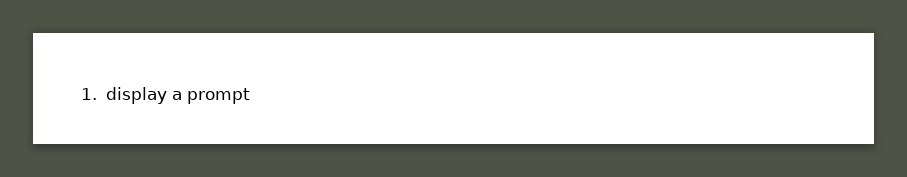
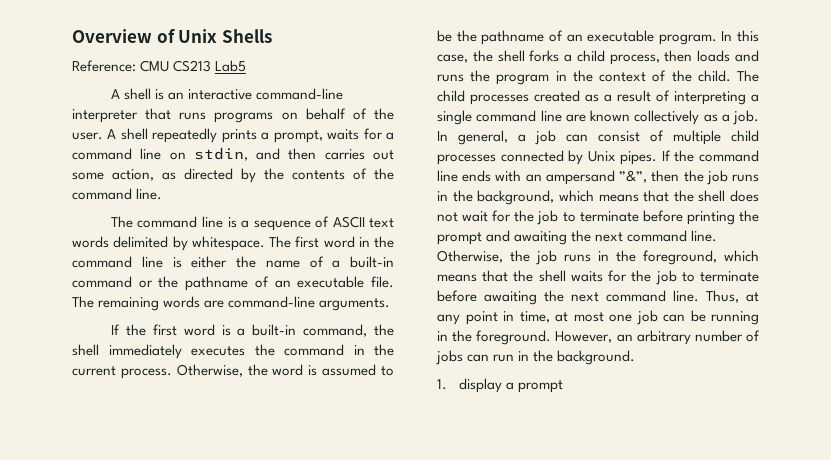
(81, 94) none -> [72,29,272,43] [72,60,247,72] [110,88,344,100] [72,108,394,123] [72,128,395,143] [72,147,394,161] [72,168,394,183] [72,188,163,200] [110,216,394,231] [72,236,394,251] [72,256,394,268] [72,276,394,291] [72,296,391,311] [110,324,395,337] [72,344,394,359] [72,364,395,379] [437,30,759,45] [437,50,759,65] [437,70,759,85] [437,90,759,105] [437,110,759,125] [437,130,759,145] [437,150,759,165] [437,170,759,185] [437,190,759,205] [437,210,759,225] [437,230,718,245] [437,250,759,265] [437,270,759,285] [437,290,759,305] [437,310,759,325] [437,330,760,345] [436,350,636,365] Overview of Unix Shells // Reference: CMU CS213 Lab5 // A shell is an interactive command-line interpreter that runs programs on behalf of the user. A shell repeatedly prints a prompt, waits for a command line on stdin, and then carries out some action, as directed by the contents of the command line. // The command line is a sequence of ASCII text words delimited by whitespace. The first word in the command line is either the name of a built-in command or the pathname of an executable file. The remaining words are command-line arguments. // If the first word is a built-in command, the shell immediately executes the command in the current process. Otherwise, the word is assumed to be the pathname of an executable program. In this case, the shell forks a child process, then loads and runs the program in the context of the child. The child processes created as a result of interpreting a single command line are known collectively as a job. In general, a job can consist of multiple child processes connected by Unix pipes. If the command line ends with an ampersand ”&”, then the job runs in the background, which means that the shell does not wait for the job to terminate before printing the prompt and awaiting the next command line. Otherwise, the job runs in the foreground, which means that the shell waits for the job to terminate before awaiting the next command line. Thus, at any point in time, at most one job can be running in the foreground. However, an arbitrary number of jobs can run in the background. //

